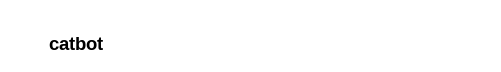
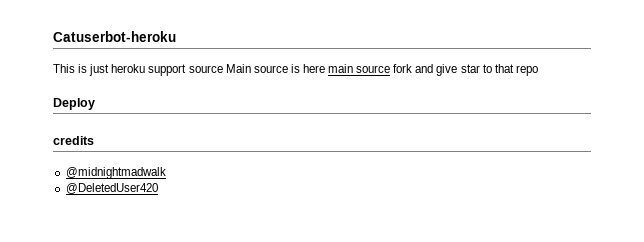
[49,37,103,50] catbot -> [53,31,176,42] [53,64,538,76] [53,98,95,110] [53,136,94,145] [65,167,166,179] [65,183,158,194] Catuserbot-heroku // This is just heroku support source Main source is here main source fork and give star to that repo // Deploy // credits // @midnightmadwalk // @DeletedUser420

